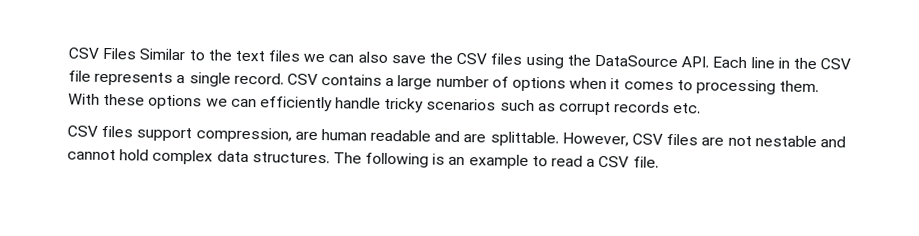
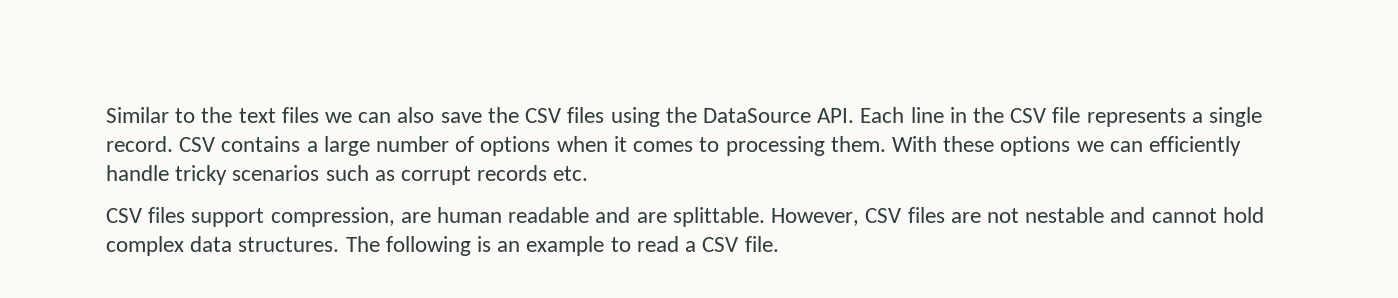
[68,47,137,60] CSV Files -> (106, 115) none

